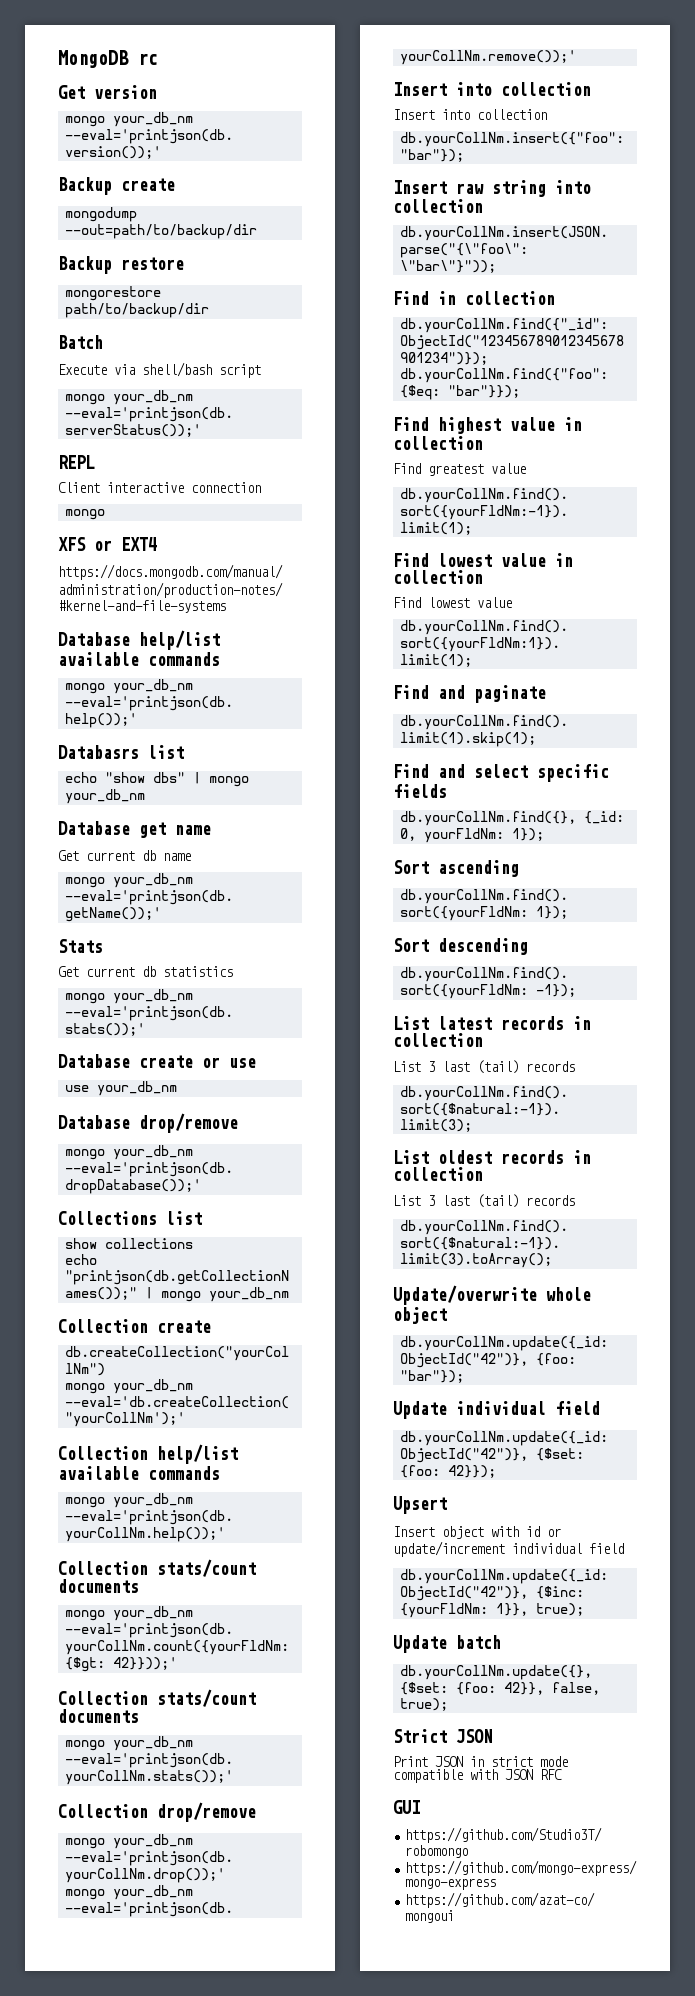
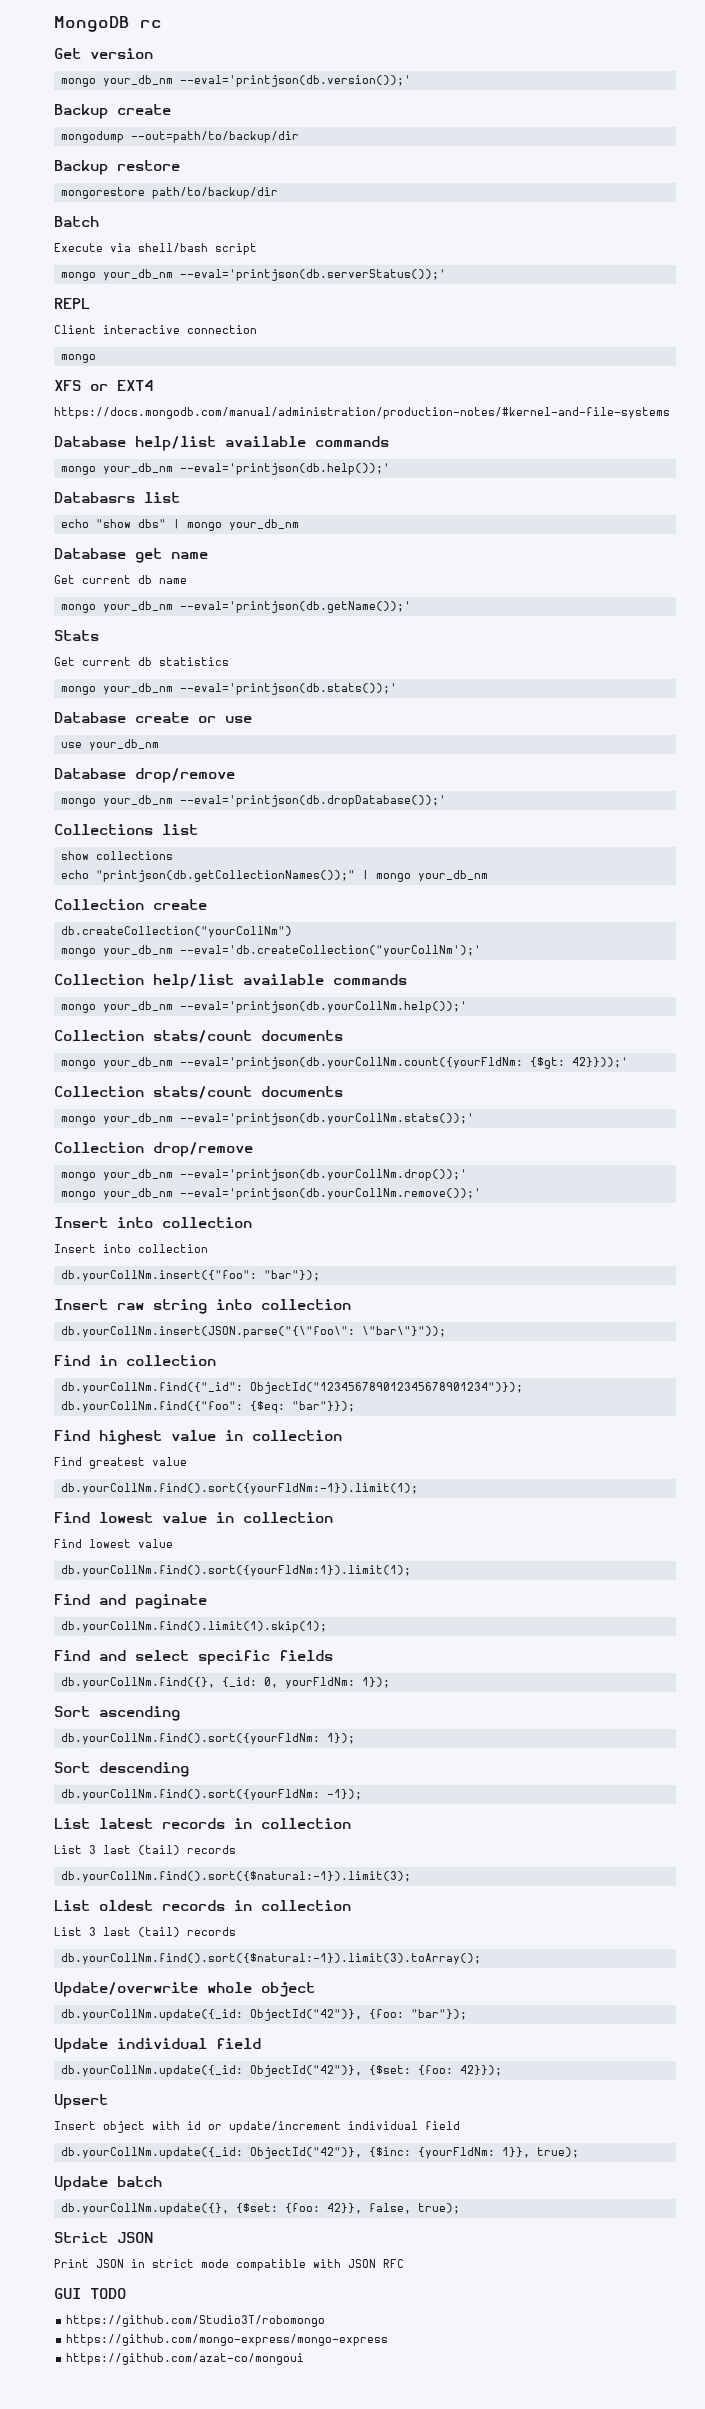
(420, 1807) none -> [90,2288,126,2299] TODO

